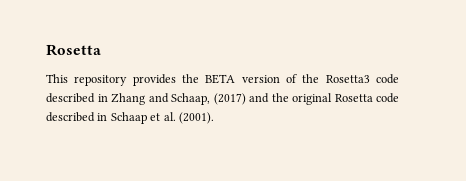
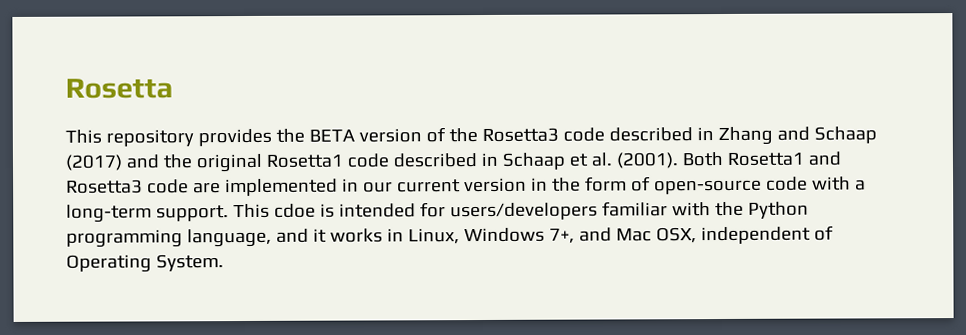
[171,93,210,105] Schaap, -> [813,126,877,144] Schaap
[334,94,373,102] Rosetta -> [265,154,343,168] Rosetta1
(214, 118) none -> [681,151,841,167] [66,176,866,197] [66,201,809,223] [66,225,834,248] [66,254,224,273] Both Rosetta1 and Rosetta3 code are implemented in our current version in the form of open-source code with a long-term support. This cdoe is intended for users/developers familiar with the Python programming language, and it works in Linux, Windows 7+, and Mac OSX, independent of Operating System.

